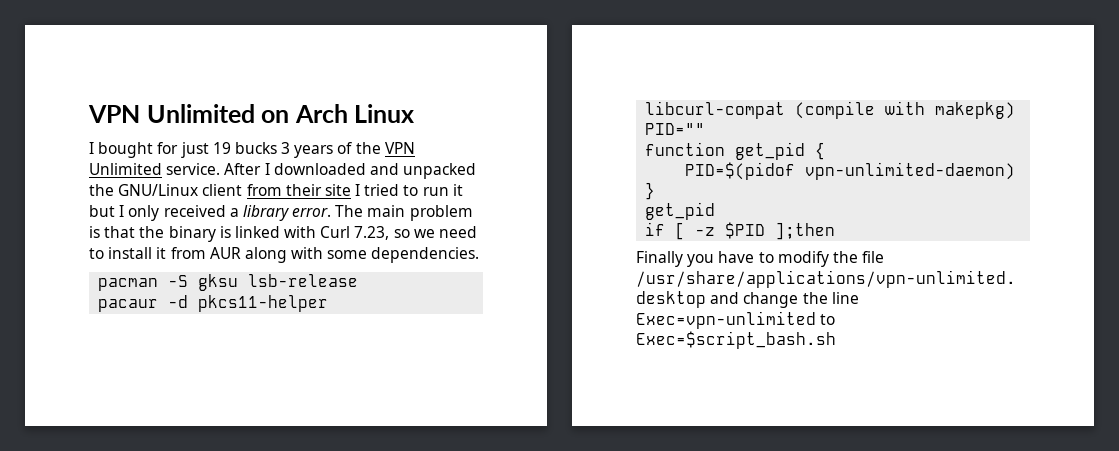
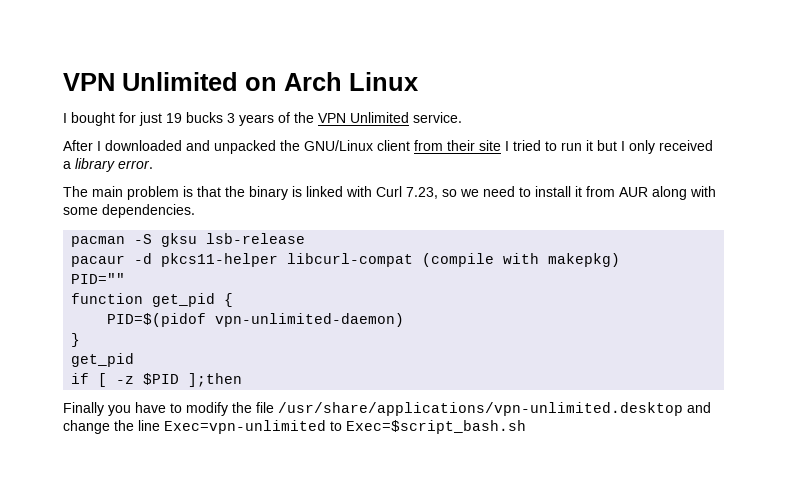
(221, 169) none -> (462, 117) //
(332, 212) none -> (153, 164) //

